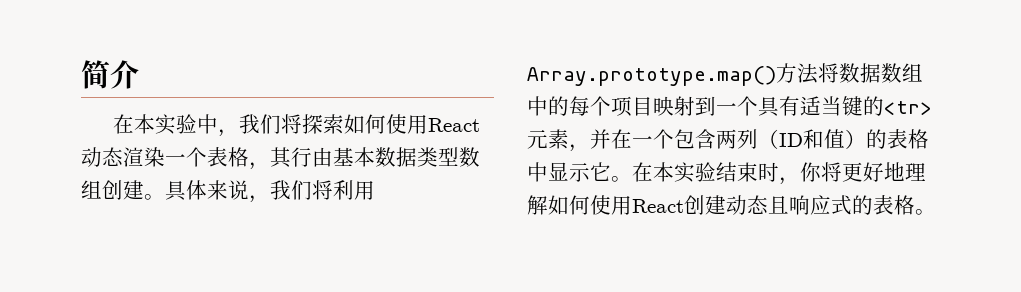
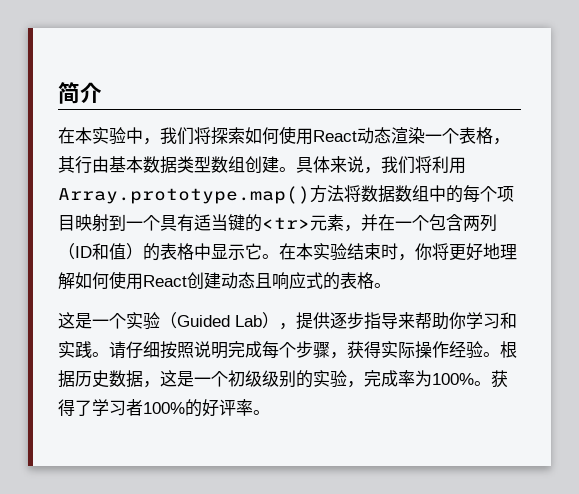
(936, 212) none -> [58,312,517,330] [58,341,517,359] [58,370,508,388] [58,399,270,417] // 这是一个实验（Guided Lab），提供逐步指导来帮助你学习和实践。请仔细按照说明完成每个步骤，获得实际操作经验。根据历史数据，这是一个初级级别的实验，完成率为100%。获得了学习者100%的好评率。

